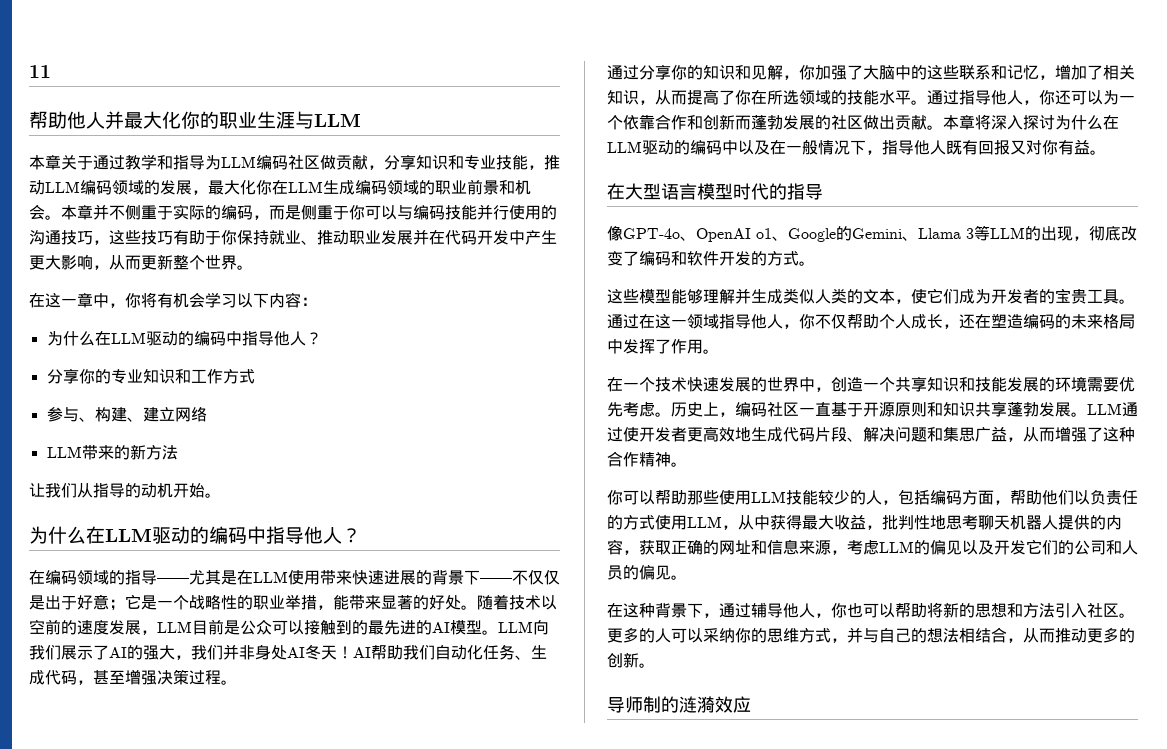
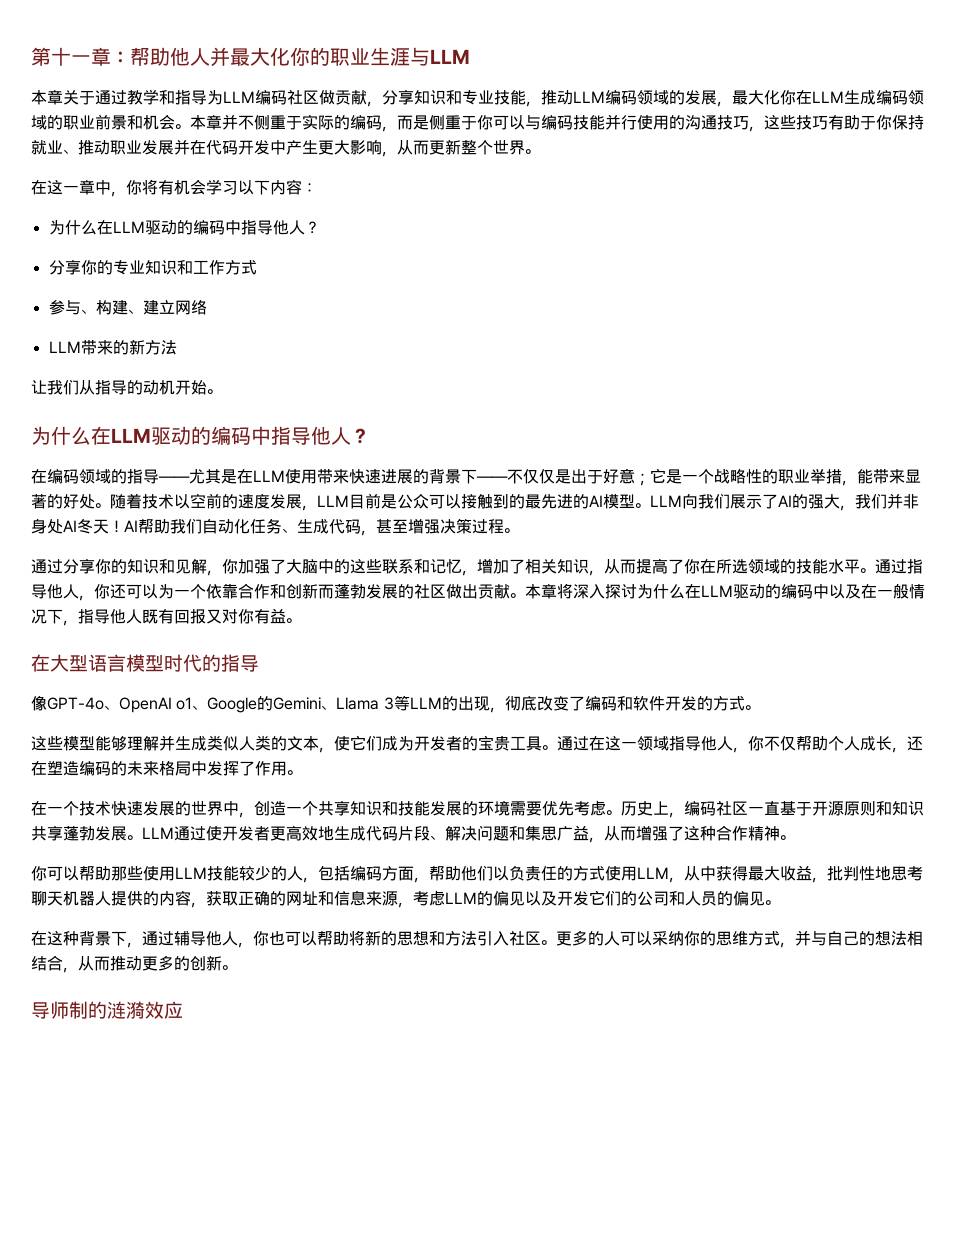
[29,65,51,78] 11 // -> [31,47,130,66] 第十一章：

